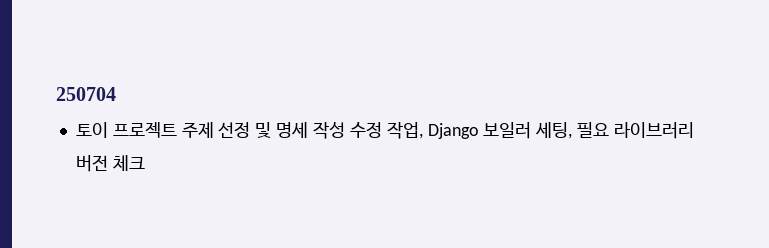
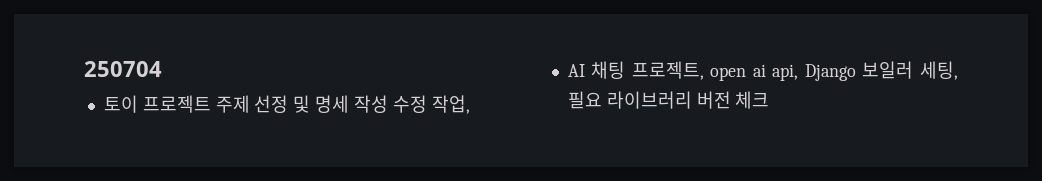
(423, 130) none -> [567,61,799,81] // AI 채팅 프로젝트, open ai api,

